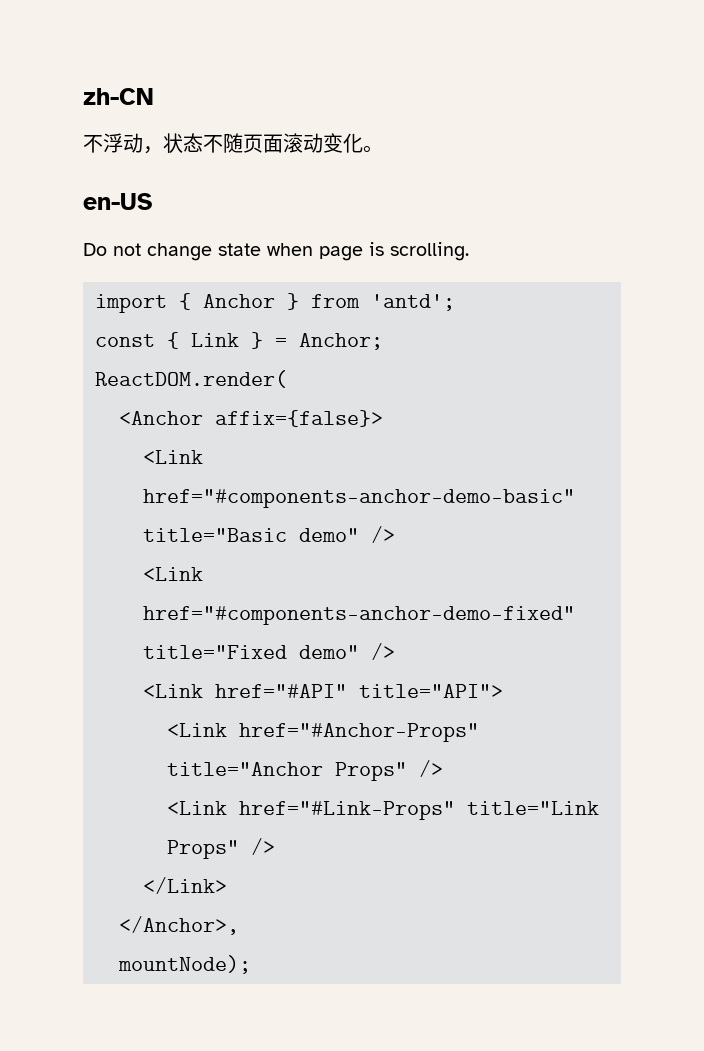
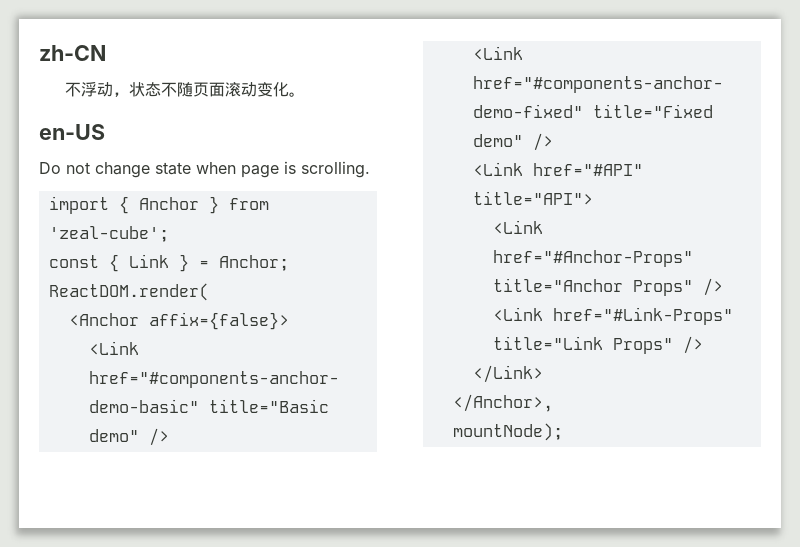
[371,294,455,311] 'antd'; -> [48,226,169,242] 'zeal-cube';

